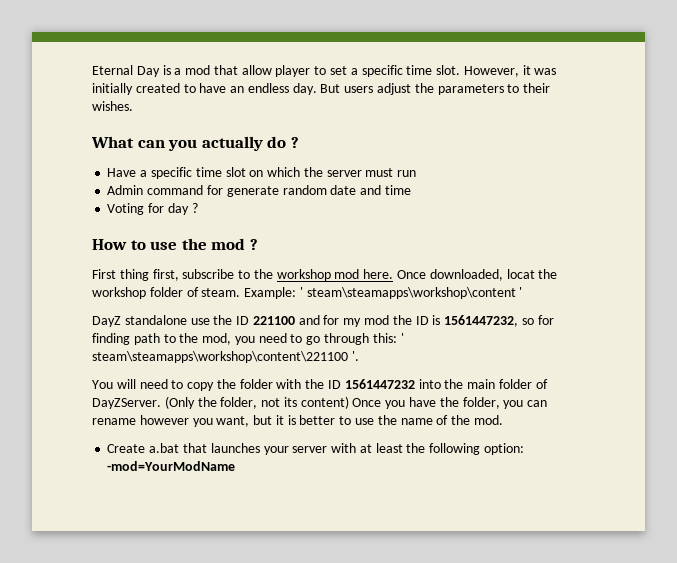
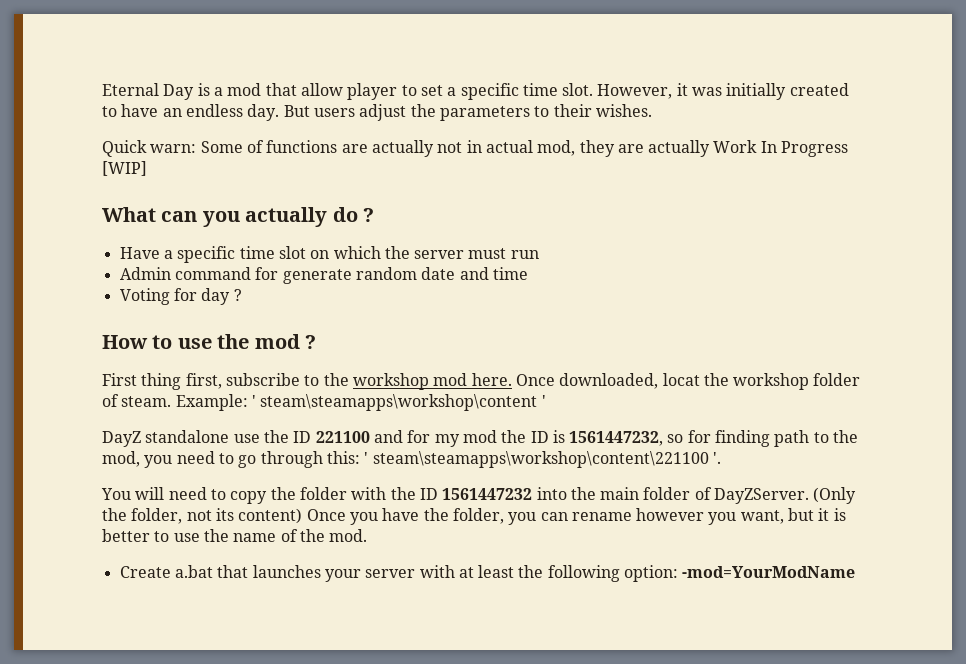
(133, 106) none -> [102,140,849,157] [102,161,147,176] // Quick warn: Some of functions are actually not in actual mod, they are actually Work In Progress [WIP]

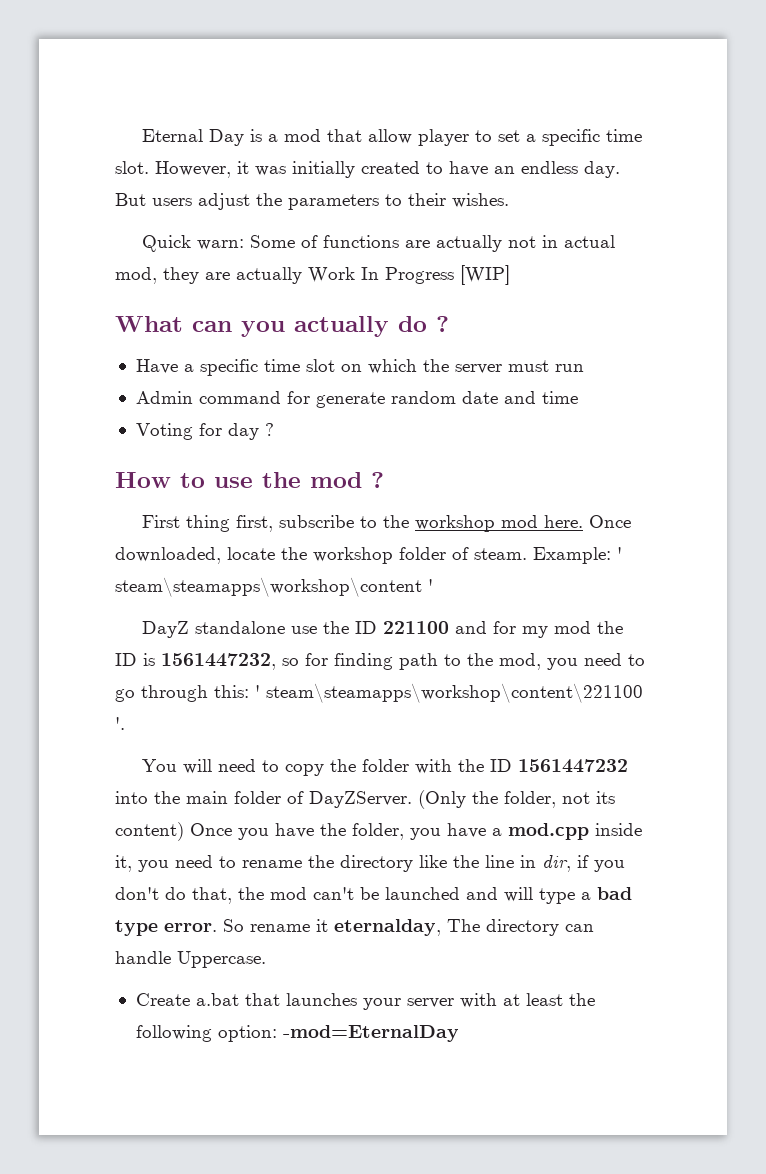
[662,373,700,386] locat -> [227,547,275,560] locate
[540,508,846,525] [102,529,368,542] can rename however you want, but it is better to use the name of the mod. -> [447,823,642,840] [115,855,625,872] [115,887,632,904] [115,919,594,936] [115,951,266,968] have a mod.cpp inside it, you need to rename the directory like the line in dir, if you don't do that, the mod can't be launched and will type a bad type error. So rename it eternalday, The directory can handle Uppercase.
[682,566,856,578] -mod=YourModName -> [282,1025,459,1042] -mod=EternalDay

